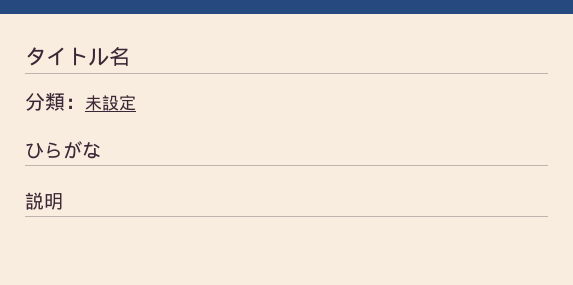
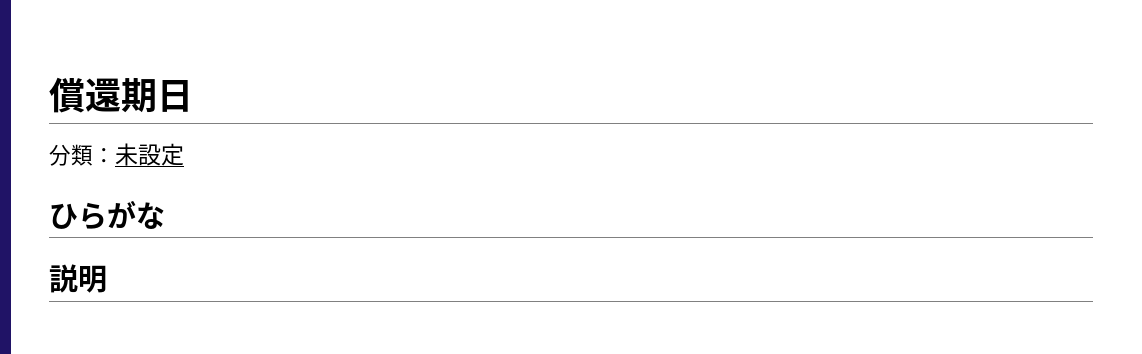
[25,47,130,66] タイトル名 -> [49,77,193,113] 償還期日

